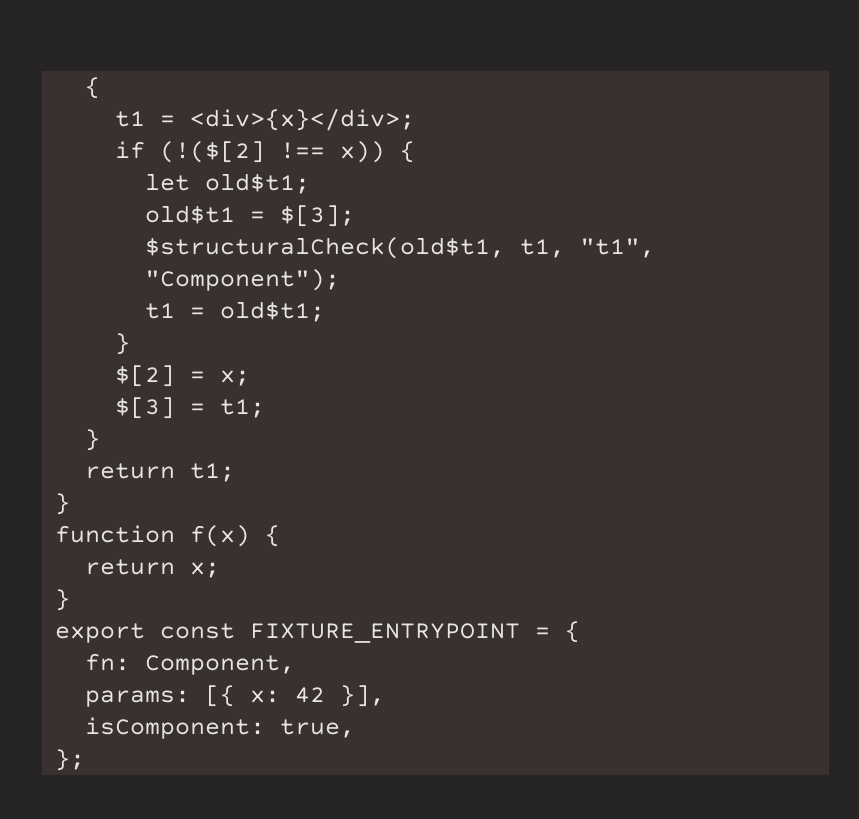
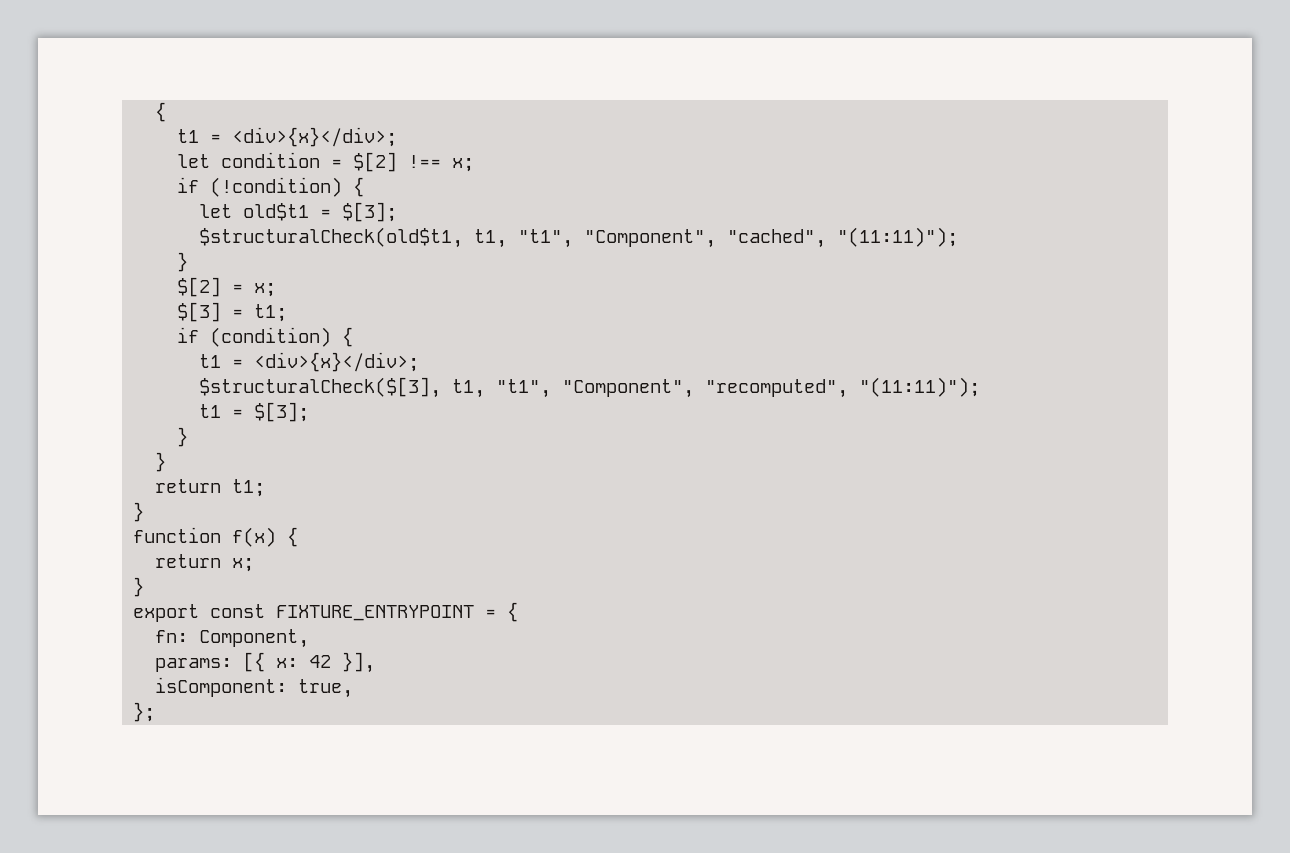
[84,77,100,99] [114,108,415,131] [114,141,385,163] { // t1 = <div>{x}</div>; // if (!($[2] !== x)) -> [154,102,166,122] [176,127,397,147] [176,152,474,172] [176,177,342,197] { // t1 = <div>{x}</div>; // let condition = $[2] !== x; // if (!condition)
[204,173,310,194] old$t1; // -> (232, 211) none
[144,269,340,291] [144,301,325,322] "Component"); // t1 = old$t1; -> [583,227,958,248] "Component", "cached", "(11:11)");
(265, 408) none -> [176,327,353,347] [198,352,419,372] [198,377,980,398] [198,402,309,422] [176,427,188,447] // if (condition) { // t1 = <div>{x}</div>; // $structuralCheck($[3], t1, "t1", "Component", "recomputed", "(11:11)"); // t1 = $[3]; // }

